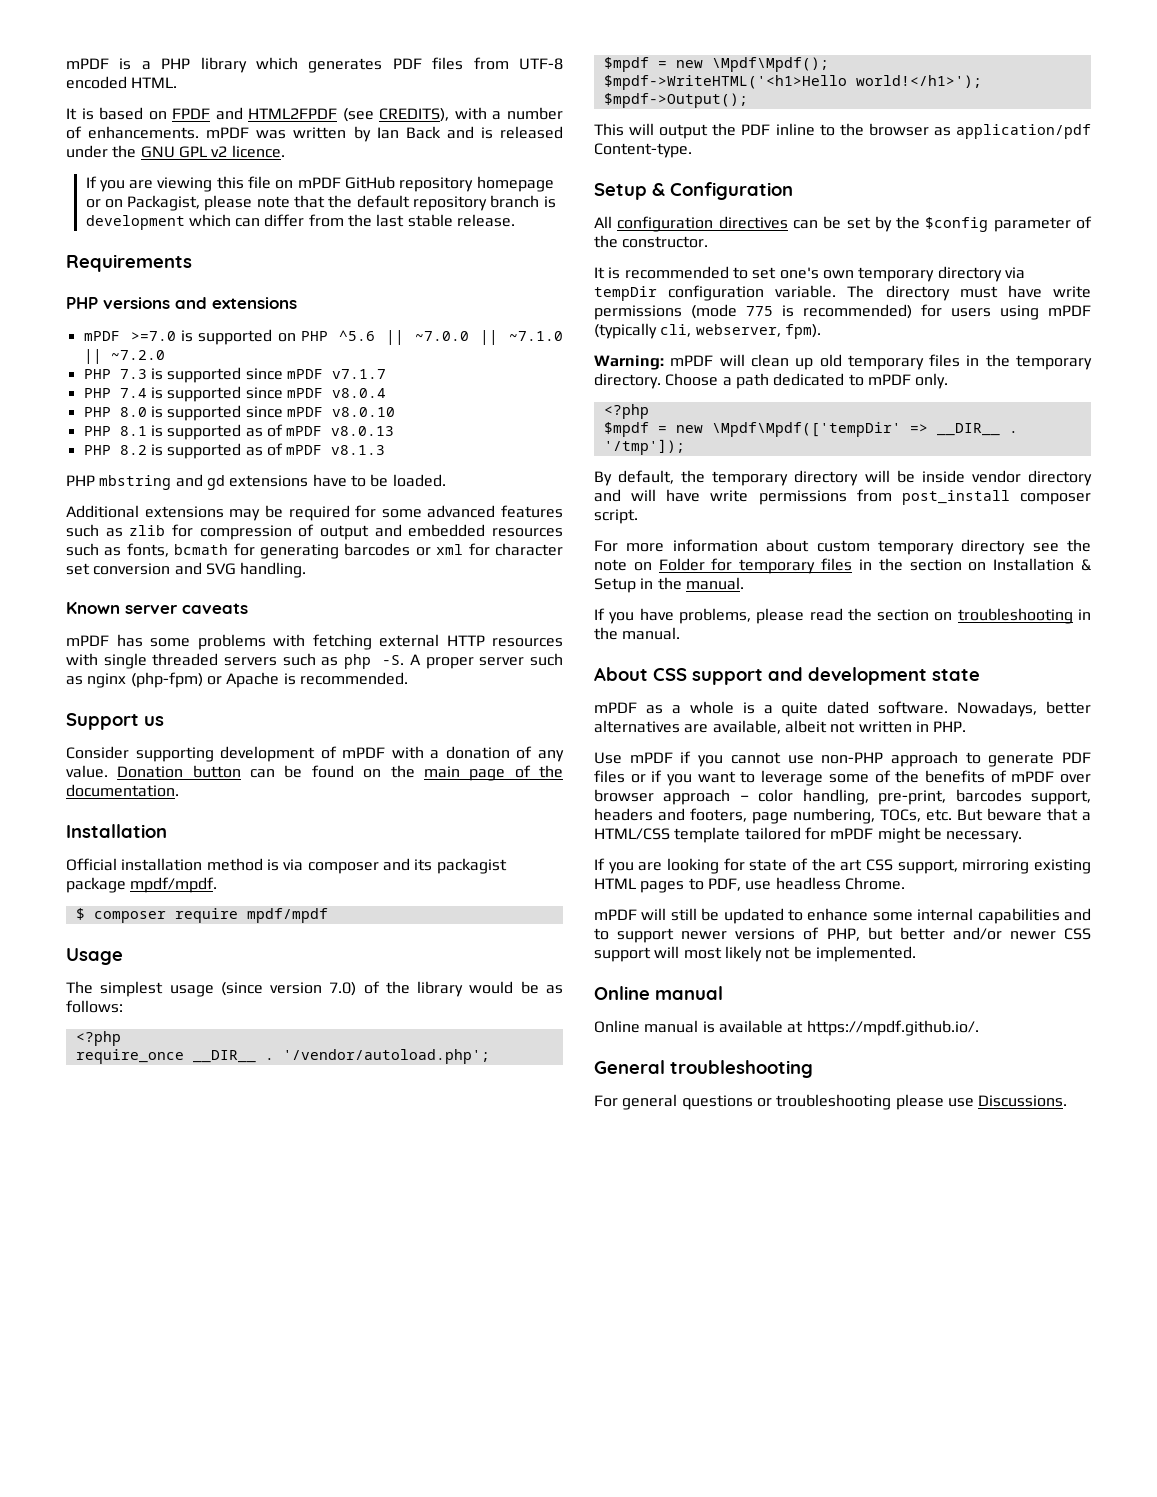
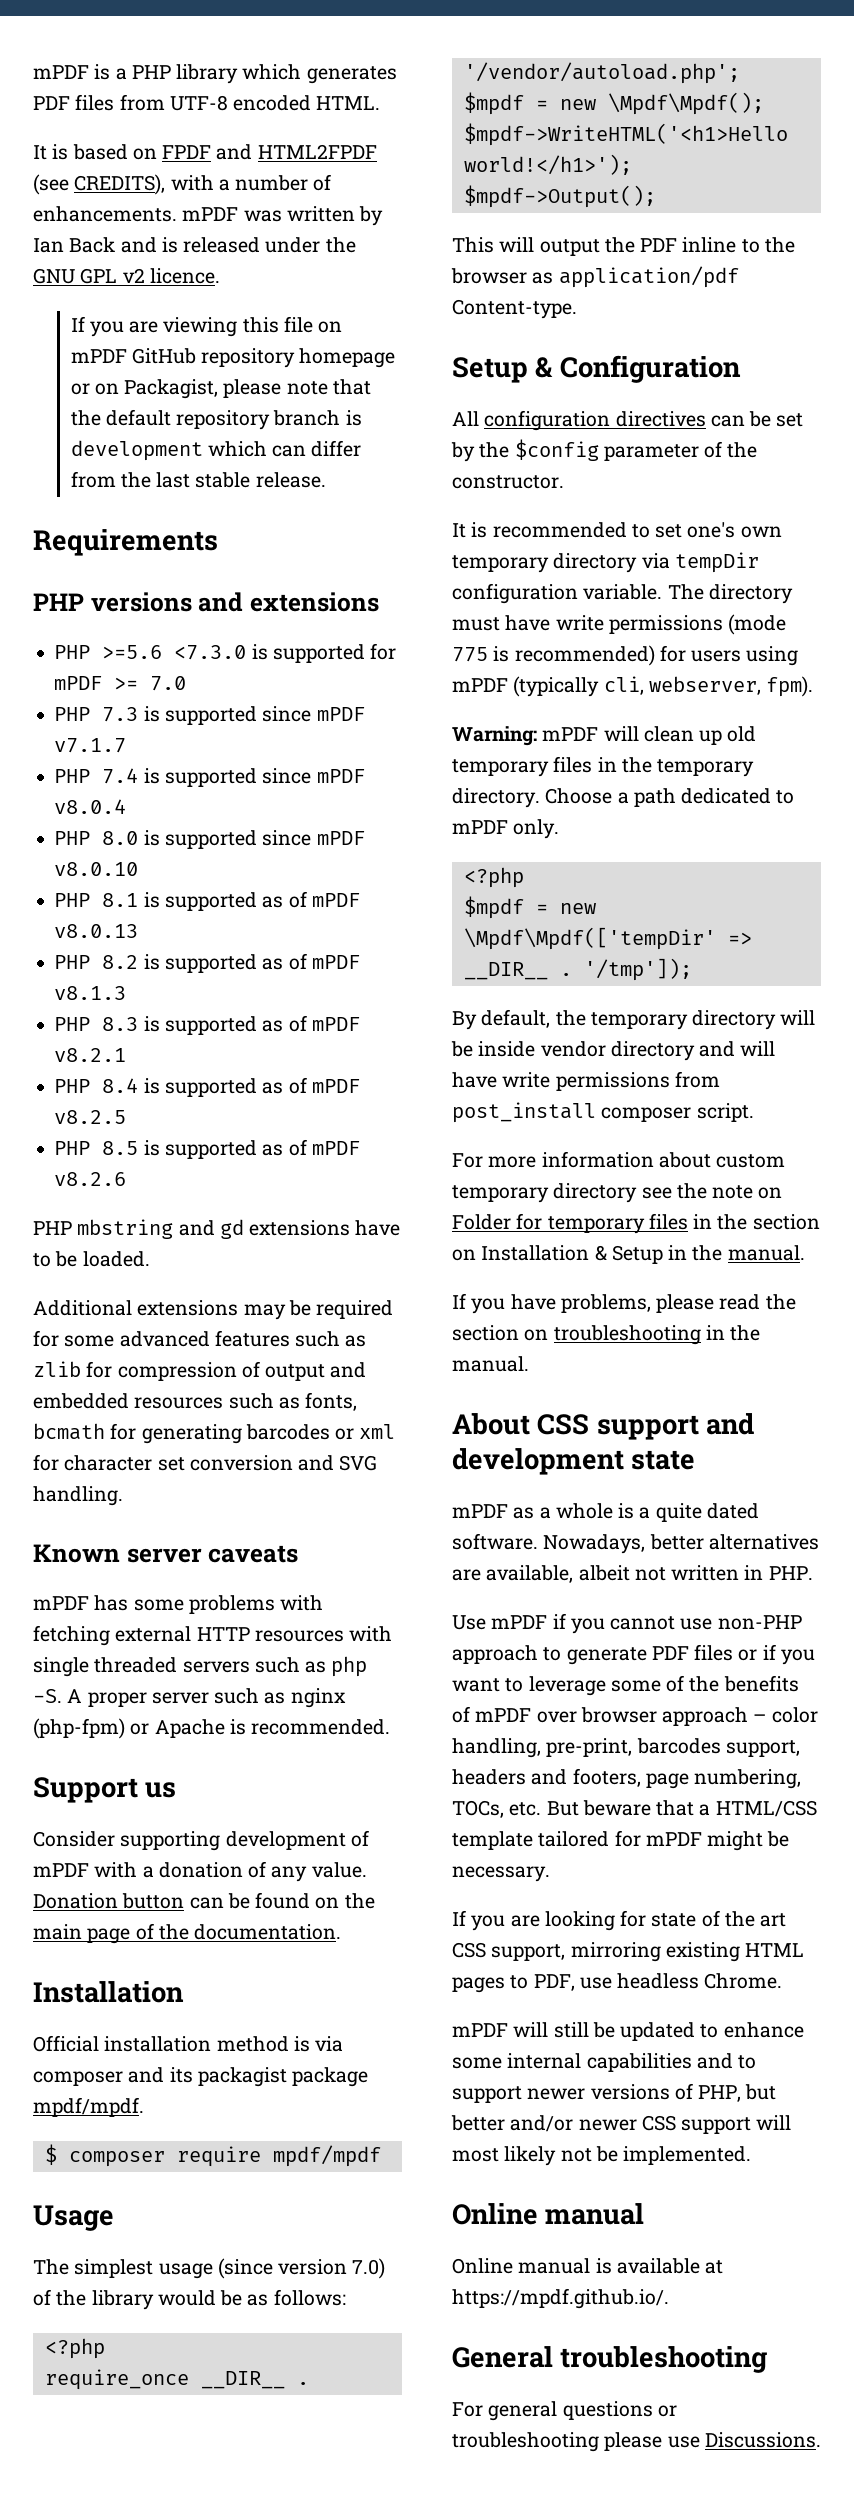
[83,329,563,345] [83,349,165,364] mPDF >=7.0 is supported on PHP ^5.6 || ~7.0.0 || ~7.1.0 || ~7.2.0 -> [54,643,397,663] [54,676,187,691] PHP >=5.6 <7.3.0 is supported for mPDF >= 7.0
(386, 450) none -> [54,1015,360,1035] [54,1048,127,1062] [54,1077,360,1097] [54,1110,127,1124] [54,1139,360,1159] [54,1172,127,1186] // PHP 8.3 is supported as of mPDF v8.2.1 // PHP 8.4 is supported as of mPDF v8.2.5 // PHP 8.5 is supported as of mPDF v8.2.6

